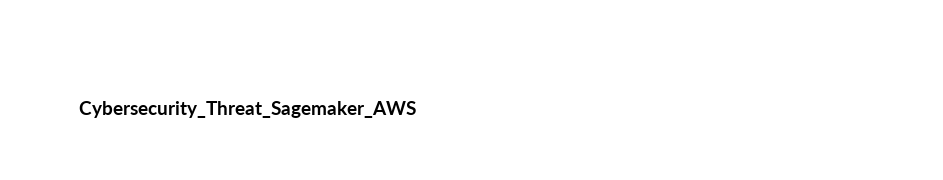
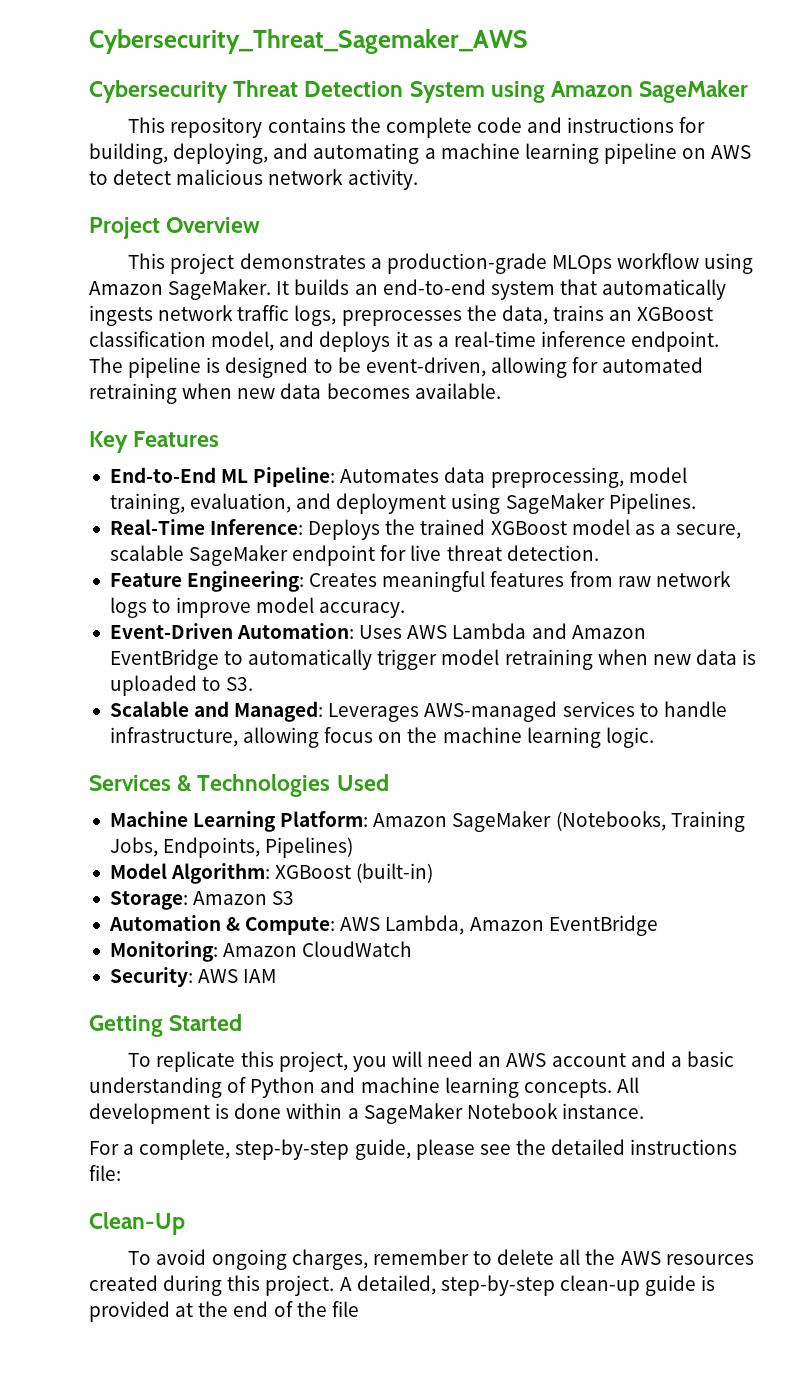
(416, 109) none -> [89,80,749,103] [128,117,706,138] [89,143,752,164] [89,169,418,190] [89,217,261,239] [128,253,754,274] [89,279,727,300] [89,305,714,326] [89,331,720,352] [89,357,704,378] [89,383,501,404] [89,431,220,453] [109,467,687,488] [109,493,696,514] [109,519,742,540] [109,545,599,566] [109,571,731,592] [109,597,406,618] [109,623,646,639] [109,649,757,670] [109,675,254,696] [109,701,727,722] [109,727,654,748] [89,774,389,797] [109,811,745,832] [109,837,354,858] [109,863,434,884] [109,891,295,910] [108,915,658,936] [109,941,413,962] [109,967,277,987] [89,1014,243,1037] [128,1051,734,1072] [89,1077,639,1098] [89,1103,644,1124] [89,1139,738,1160] [89,1165,121,1181] [89,1212,185,1235] [128,1249,754,1270] [89,1275,716,1296] [89,1301,359,1322] // Cybersecurity Threat Detection System using Amazon SageMaker // This repository contains the complete code and instructions for building, deploying, and automating a machine learning pipeline on AWS to detect malicious network activity. // Project Overview // This project demonstrates a production-grade MLOps workflow using Amazon SageMaker. It builds an end-to-end system that automatically ingests network traffic logs, preprocesses the data, trains an XGBoost classification model, and deploys it as a real-time inference endpoint. The pipeline is designed to be event-driven, allowing for automated retraining when new data becomes available. // Key Features // End-to-End ML Pipeline: Automates data preprocessing, model training, evaluation, and deployment using SageMaker Pipelines. // Real-Time Inference: Deploys the trained XGBoost model as a secure, scalable SageMaker endpoint for live threat detection. // Feature Engineering: Creates meaningful features from raw network logs to improve model accuracy. // Event-Driven Automation: Uses AWS Lambda and Amazon EventBridge to automatically trigger model retraining when new data is uploaded to S3. // Scalable and Managed: Leverages AWS-managed services to handle infrastructure, allowing focus on the machine learning logic. // Services & Technologies Used // Machine Learning Platform: Amazon SageMaker (Notebooks, Training Jobs, Endpoints, Pipelines) // Model Algorithm: XGBoost (built-in) // Storage: Amazon S3 // Automation & Compute: AWS Lambda, Amazon EventBridge // Monitoring: Amazon CloudWatch // Security: AWS IAM // Getting Started // To replicate this project, you will need an AWS account and a basic understanding of Python and machine learning concepts. All development is done within a SageMaker Notebook instance. // For a complete, step-by-step guide, please see the detailed instructions file: // Clean-Up // To avoid ongoing charges, remember to delete all the AWS resources created during this project. A detailed, step-by-step clean-up guide is provided at the end of the file

